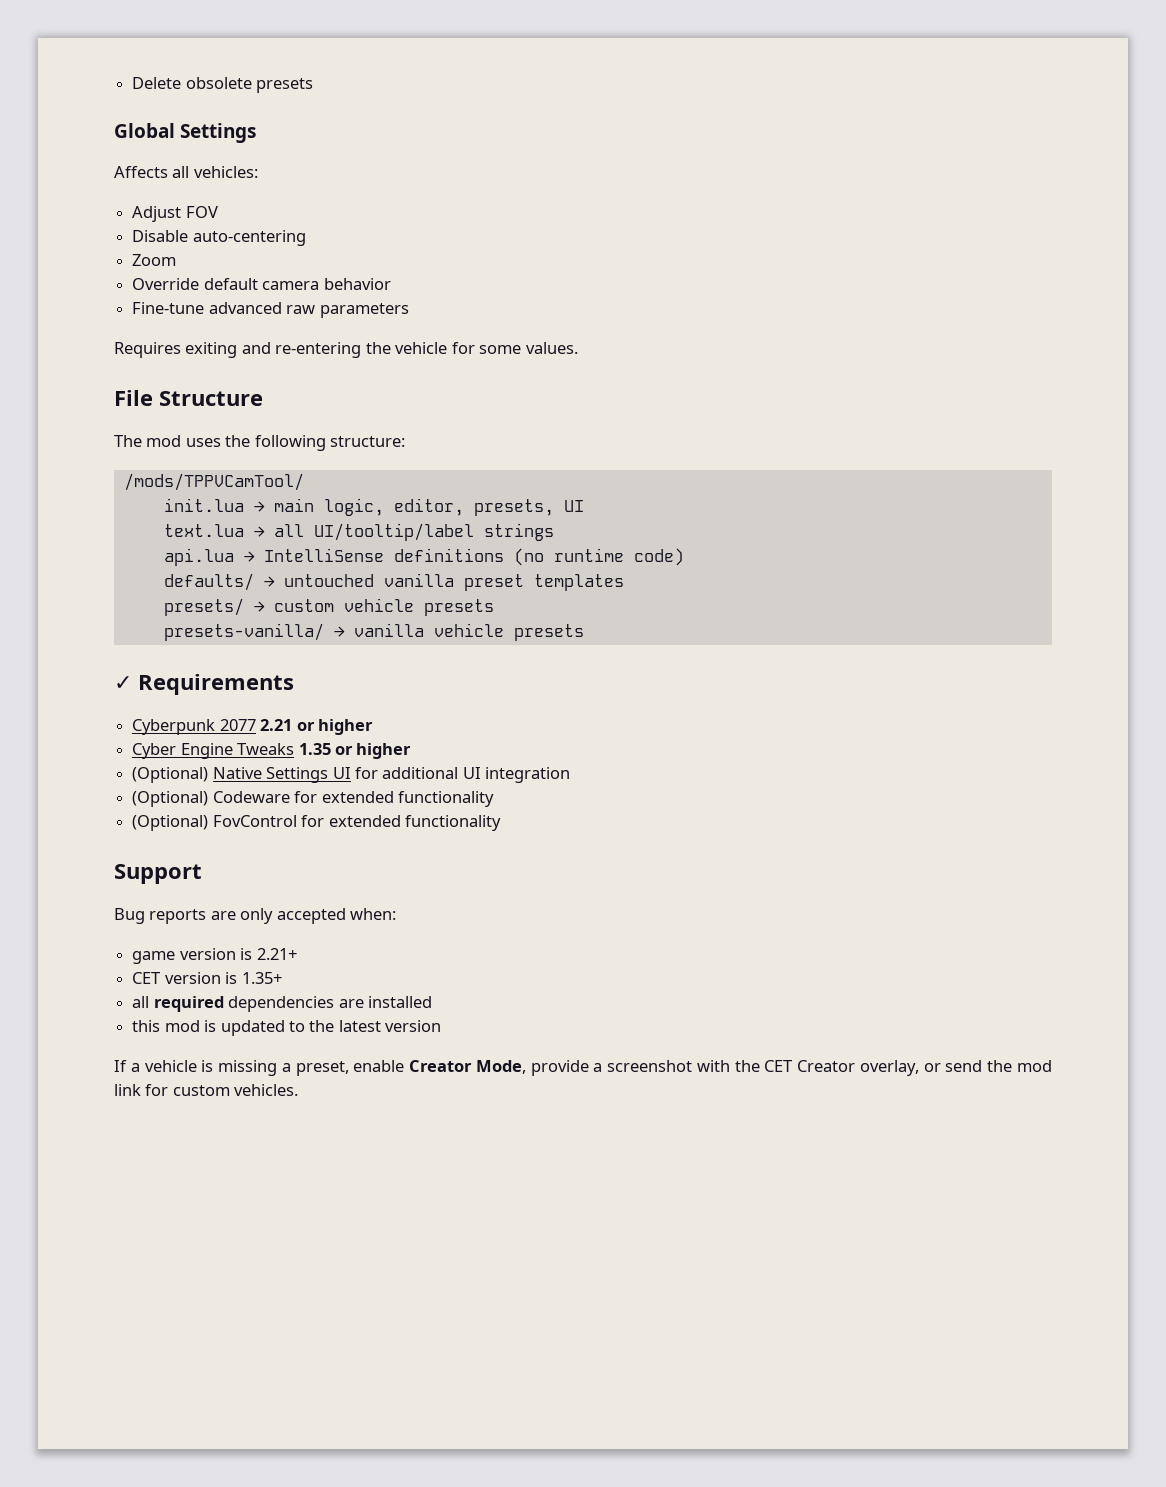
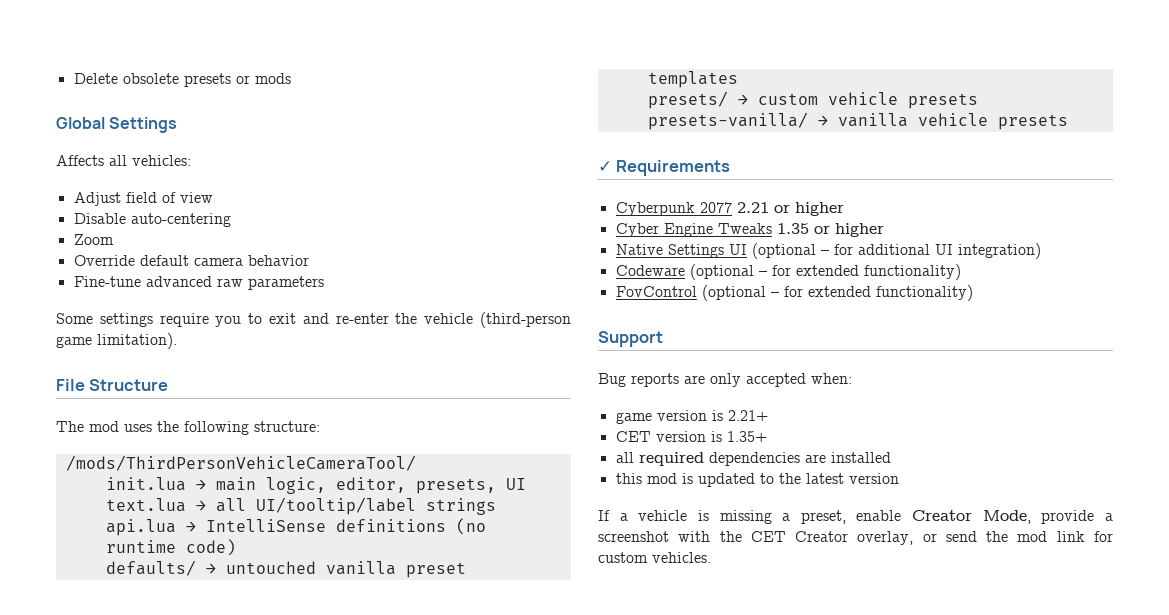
(314, 85) none -> [235,73,291,84] or mods
[185,206,218,218] FOV -> [125,192,213,203] field of view
[114,342,578,358] Requires exiting and re-entering the vehicle for some values. -> [56,312,572,328] [56,333,177,349] Some settings require you to exit and re-enter the vehicle (third-person game limitation).
[123,473,304,491] /mods/TPPVCamTool/ -> [65,455,416,471] /mods/ThirdPersonVehicleCameraTool/
[132,767,209,783] (Optional) -> (884, 230) none
(351, 773) none -> [751,243,829,259] (optional –
[485,767,571,783] [132,791,494,807] [132,815,501,831] integration // (Optional) Codeware for extended functionality // (Optional) FovControl for extended functionality -> [957,243,1041,259] [615,264,961,280] [615,285,973,301] integration) // Codeware (optional – for extended functionality) // FovControl (optional – for extended functionality)

